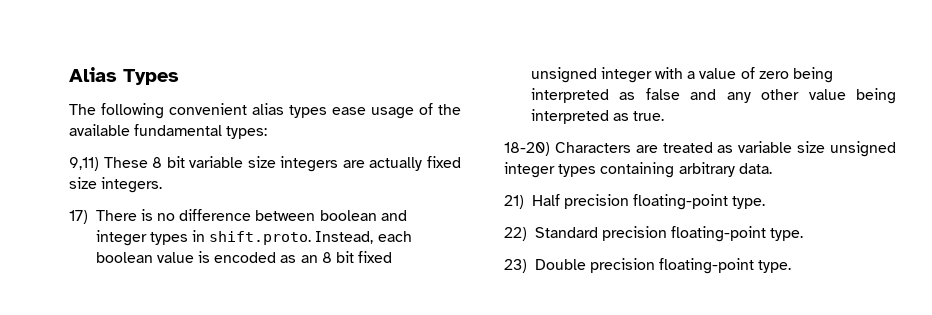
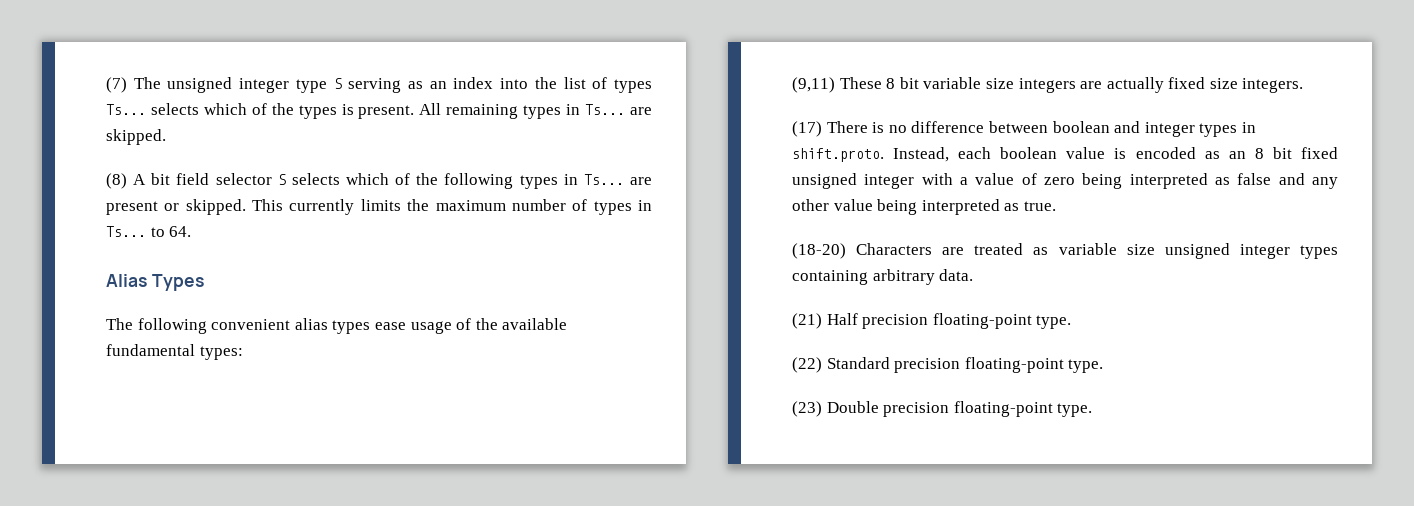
(69, 74) none -> [106,77,653,93] [106,103,652,119] [106,129,166,145] [106,173,653,189] [106,199,653,215] [106,226,192,237] (7) The unsigned integer type S serving as an index into the list of types Ts... selects which of the types is present. All remaining types in Ts... are skipped. // (8) A bit field selector S selects which of the following types in Ts... are present or skipped. This currently limits the maximum number of types in Ts... to 64. //
[69,157,99,171] 9,11) -> [792,77,835,93] (9,11)
[69,210,88,224] 17) -> [792,121,822,137] (17)
[504,142,550,156] 18-20) -> [792,243,846,259] (18-20)
[504,195,524,209] 21) -> [792,313,822,329] (21)
[504,227,527,241] 22) -> [792,357,822,373] (22)
[504,259,527,273] 23) -> [792,401,822,417] (23)

